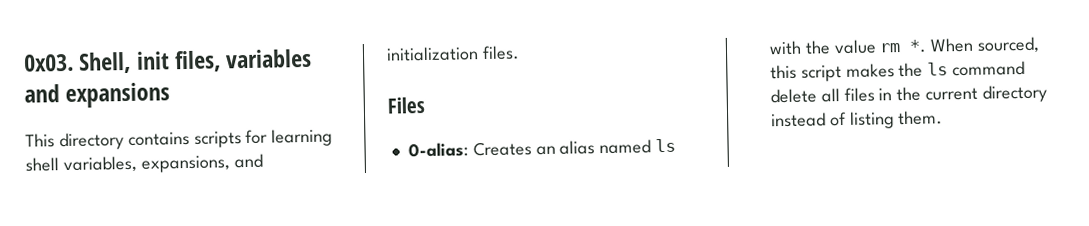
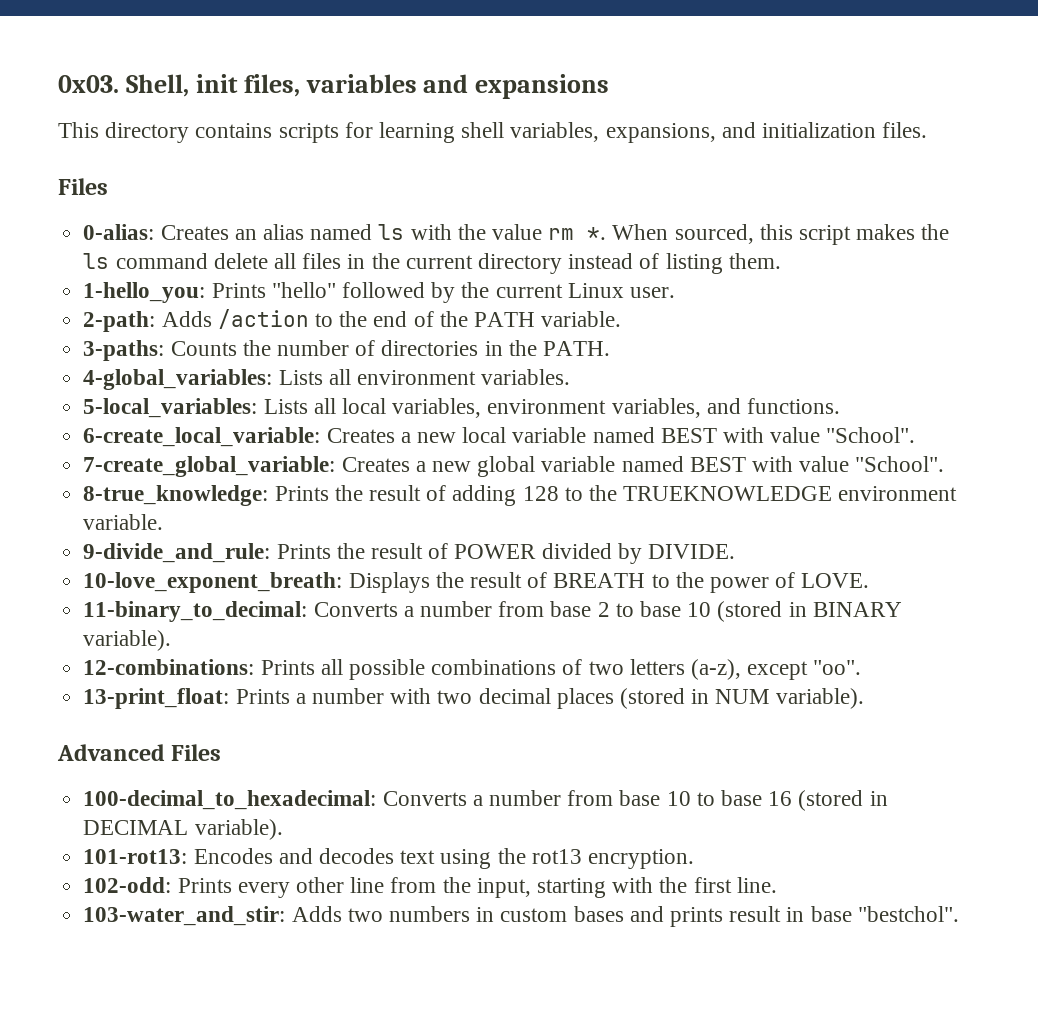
(944, 118) none -> [83,282,675,303] [83,309,622,332] [83,340,610,361] [83,369,571,390] [83,398,840,418] [83,427,916,447] [83,456,945,477] [83,485,958,506] [83,514,164,530] [83,543,735,564] [83,572,870,593] [83,601,902,622] [83,630,172,651] [83,659,862,680] [83,688,864,709] [57,744,222,761] [83,790,888,811] [83,819,283,840] [83,848,694,869] [83,877,777,898] [83,906,959,927] // 1-hello_you: Prints "hello" followed by the current Linux user. // 2-path: Adds /action to the end of the PATH variable. // 3-paths: Counts the number of directories in the PATH. // 4-global_variables: Lists all environment variables. // 5-local_variables: Lists all local variables, environment variables, and functions. // 6-create_local_variable: Creates a new local variable named BEST with value "School". // 7-create_global_variable: Creates a new global variable named BEST with value "School". // 8-true_knowledge: Prints the result of adding 128 to the TRUEKNOWLEDGE environment variable. // 9-divide_and_rule: Prints the result of POWER divided by DIVIDE. // 10-love_exponent_breath: Displays the result of BREATH to the power of LOVE. // 11-binary_to_decimal: Converts a number from base 2 to base 10 (stored in BINARY variable). // 12-combinations: Prints all possible combinations of two letters (a-z), except "oo". // 13-print_float: Prints a number with two decimal places (stored in NUM variable). // Advanced Files // 100-decimal_to_hexadecimal: Converts a number from base 10 to base 16 (stored in DECIMAL variable). // 101-rot13: Encodes and decodes text using the rot13 encryption. // 102-odd: Prints every other line from the input, starting with the first line. // 103-water_and_stir: Adds two numbers in custom bases and prints result in base "bestchol".

